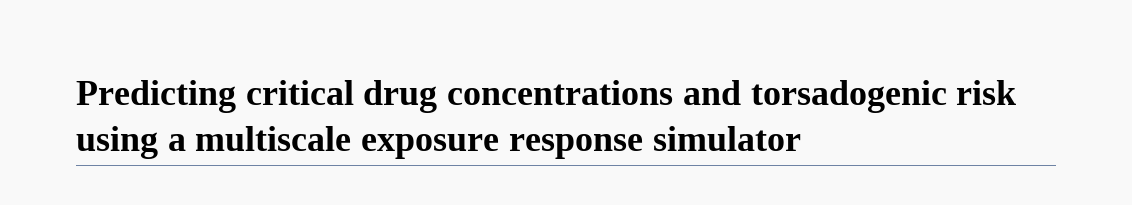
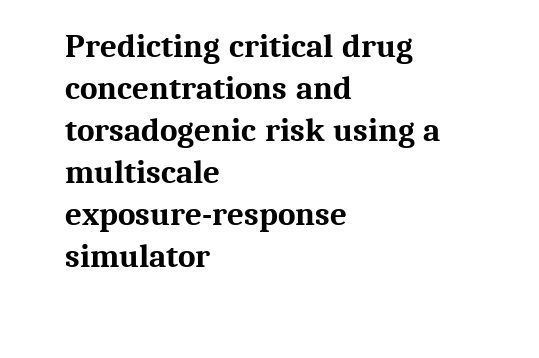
[361,134,643,159] exposure response -> [65,208,347,232] exposure-response

